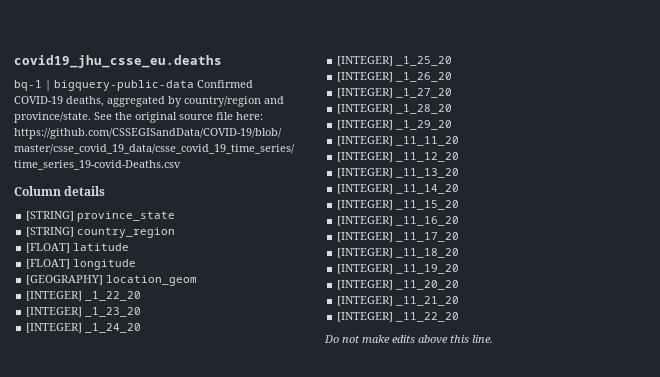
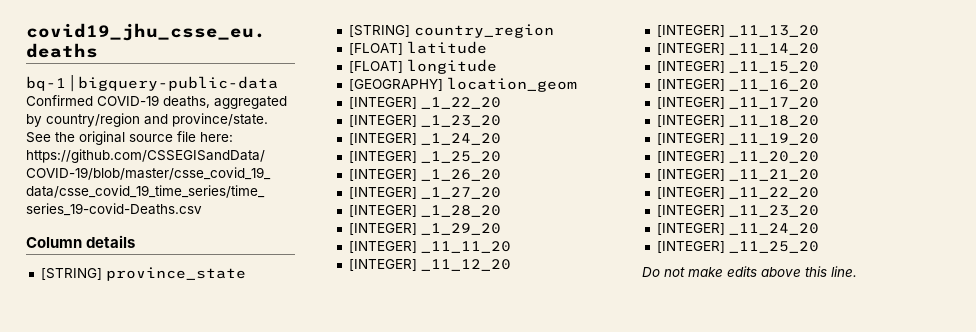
(460, 317) none -> [656,205,819,217] [656,223,819,235] [656,241,819,253] // [INTEGER] _11_23_20 // [INTEGER] _11_24_20 // [INTEGER] _11_25_20

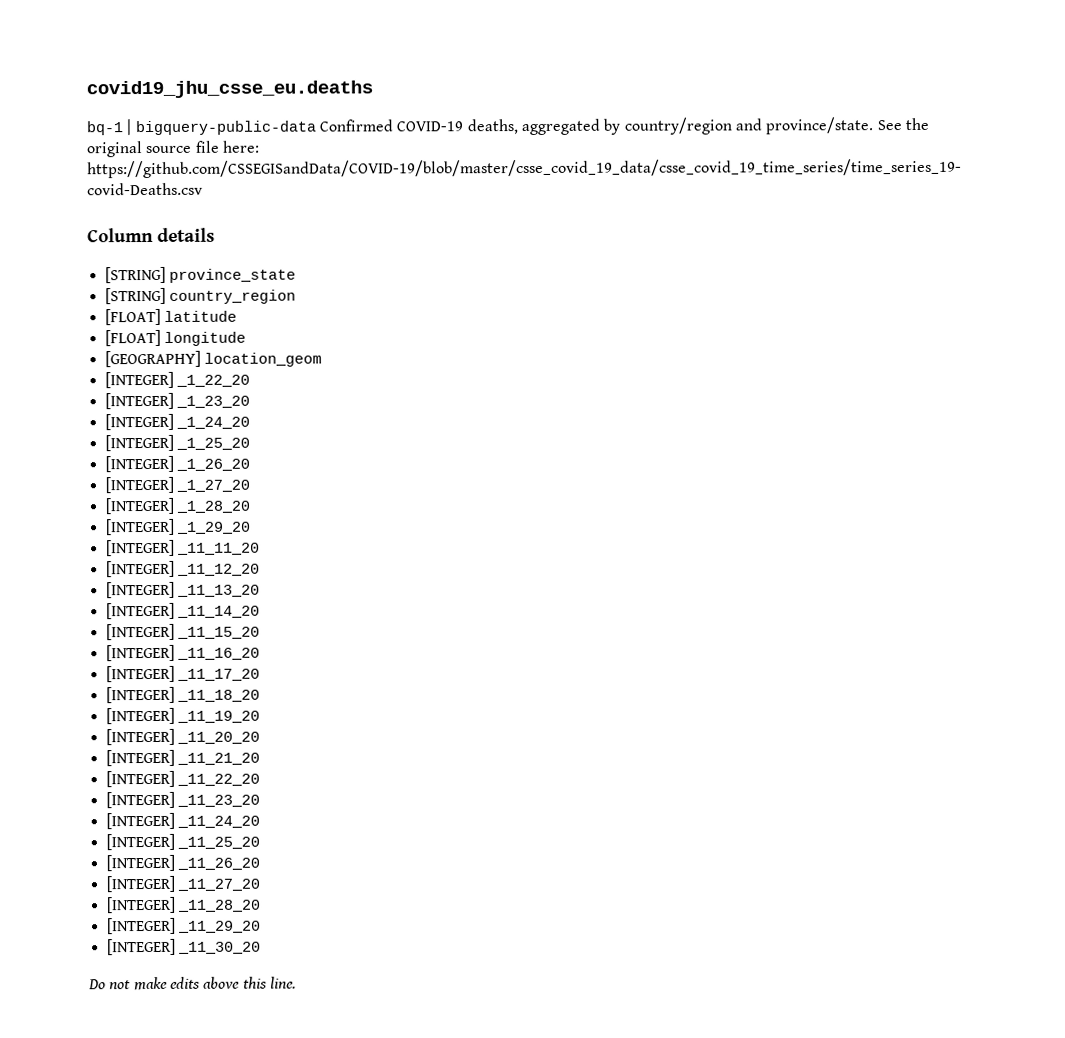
(819, 247) none -> [105,854,260,872] [105,875,260,893] [105,896,261,914] [106,917,261,935] [106,938,261,956] // [INTEGER] _11_26_20 // [INTEGER] _11_27_20 // [INTEGER] _11_28_20 // [INTEGER] _11_29_20 // [INTEGER] _11_30_20

